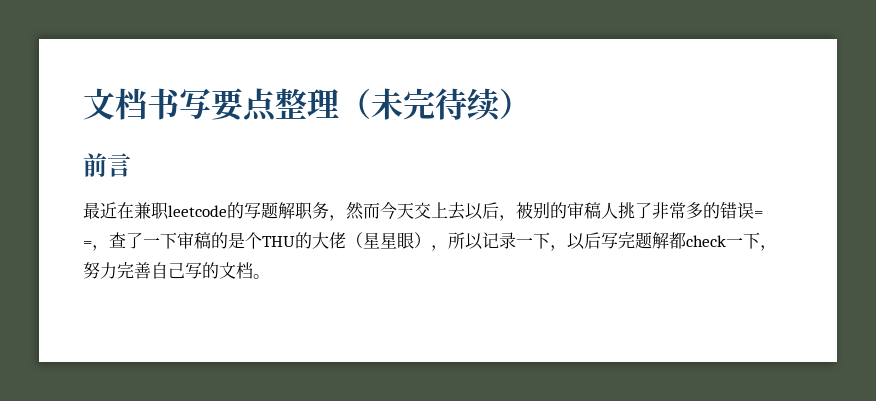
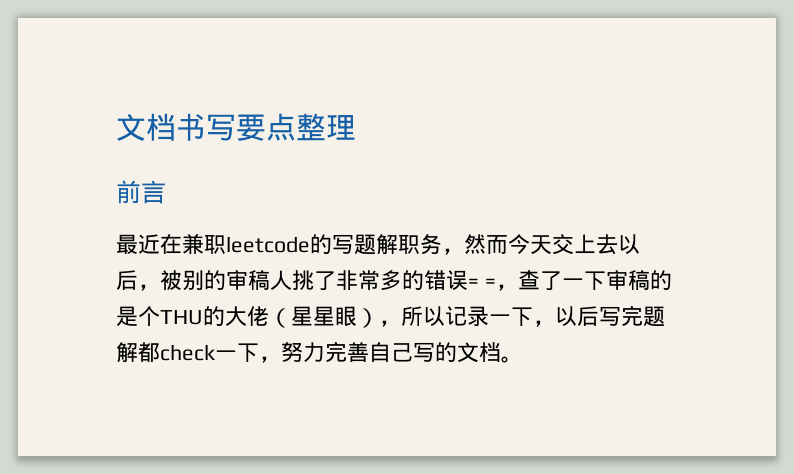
[339,88,531,121] （未完待续） -> (356, 127) none

